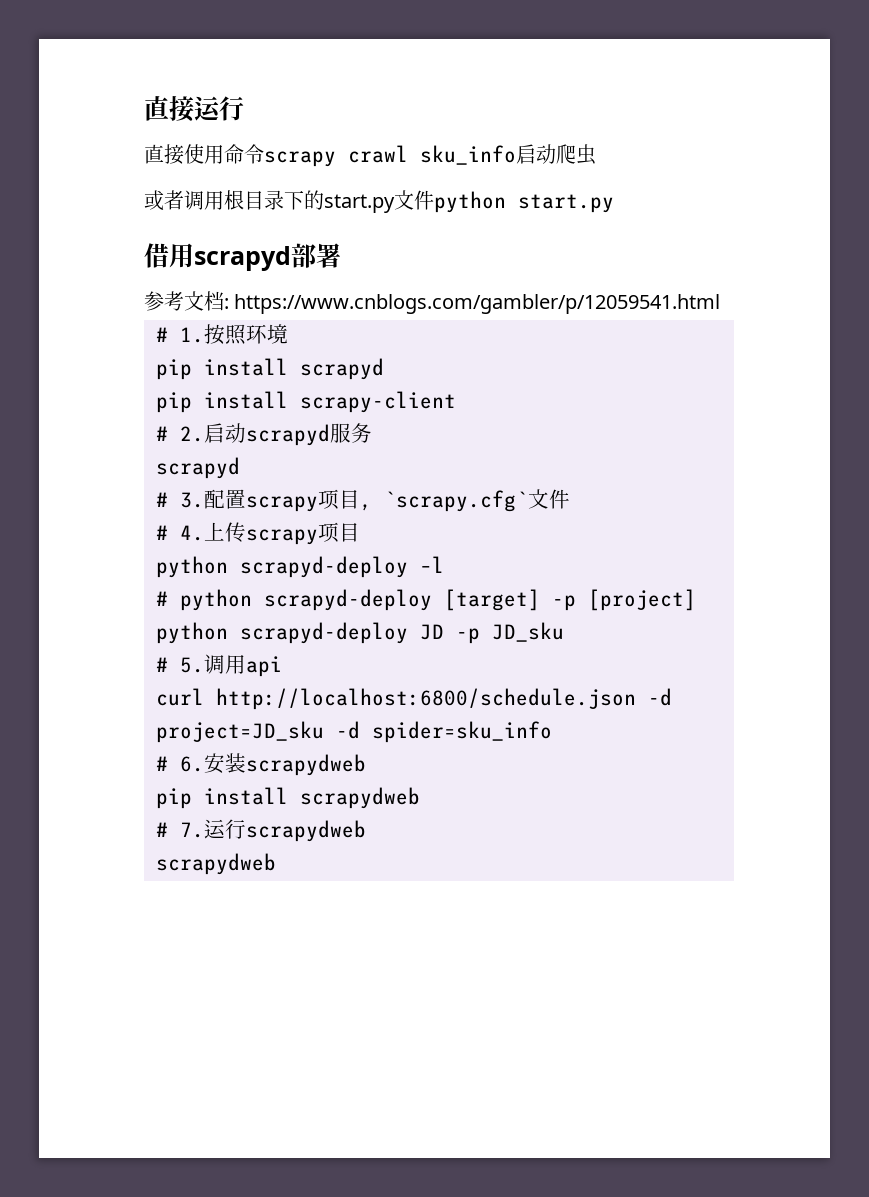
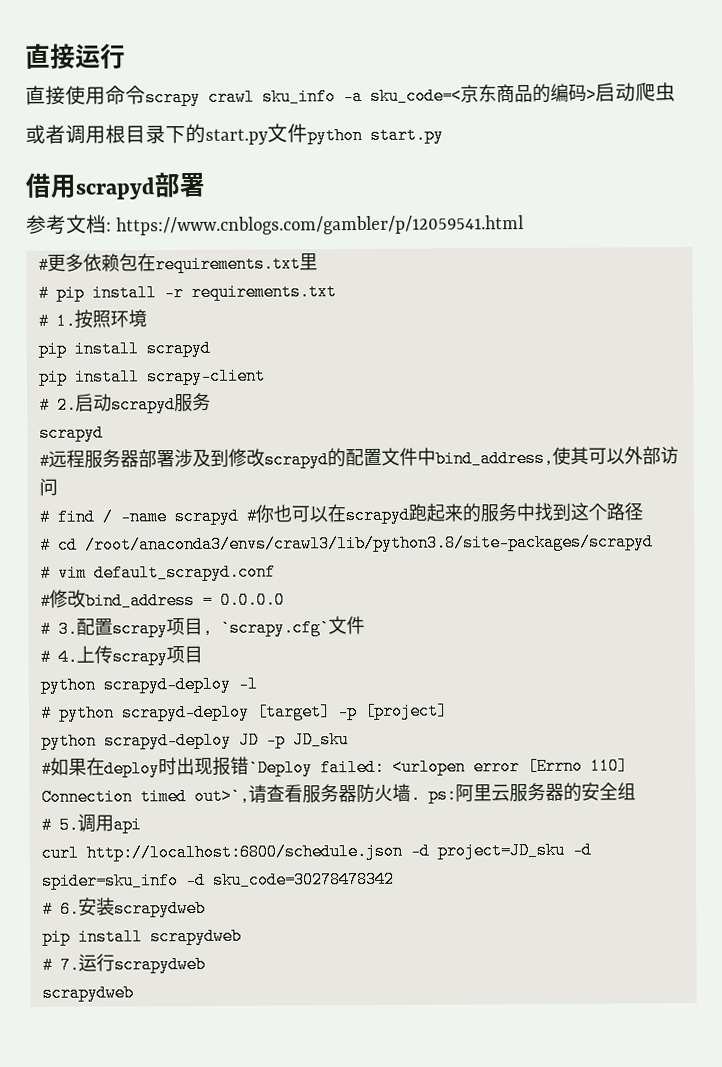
(516, 155) none -> [343,83,597,106] -a sku_code=<京东商品的编码>
(721, 304) none -> [37,253,318,274] [37,283,337,302] // #更多依赖包在requirements.txt里 // # pip install -r requirements.txt
(240, 468) none -> [38,446,679,470] [38,477,58,496] [38,502,643,526] [39,533,654,554] [39,563,276,582] [39,589,285,610] // #远程服务器部署涉及到修改scrapyd的配置文件中bind_address,使其可以外部访问 // # find / -name scrapyd #你也可以在scrapyd跑起来的服务中找到这个路径 // # cd /root/anaconda3/envs/crawl3/lib/python3.8/site-packages/scrapyd // # vim default_scrapyd.conf // #修改bind_address = 0.0.0.0
(564, 632) none -> [40,756,628,778] [40,782,636,806] // #如果在deploy时出现报错`Deploy failed: <urlopen error [Errno 110] Connection timed out>`,请查看服务器防火墙. ps:阿里云服务器的安全组
(552, 732) none -> [185,870,395,890] -d sku_code=30278478342

